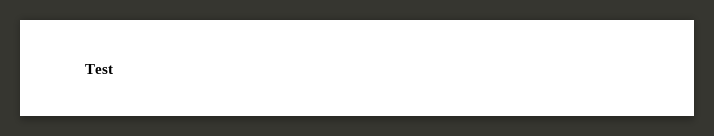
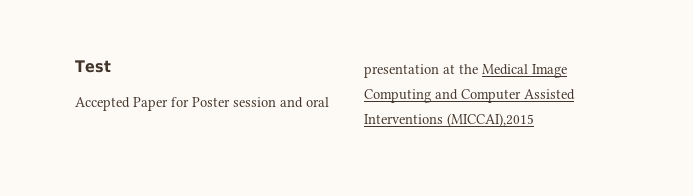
(113, 69) none -> [75,97,329,111] [364,64,567,78] [364,89,575,103] [364,113,534,127] // Accepted Paper for Poster session and oral presentation at the Medical Image Computing and Computer Assisted Interventions (MICCAI),2015

